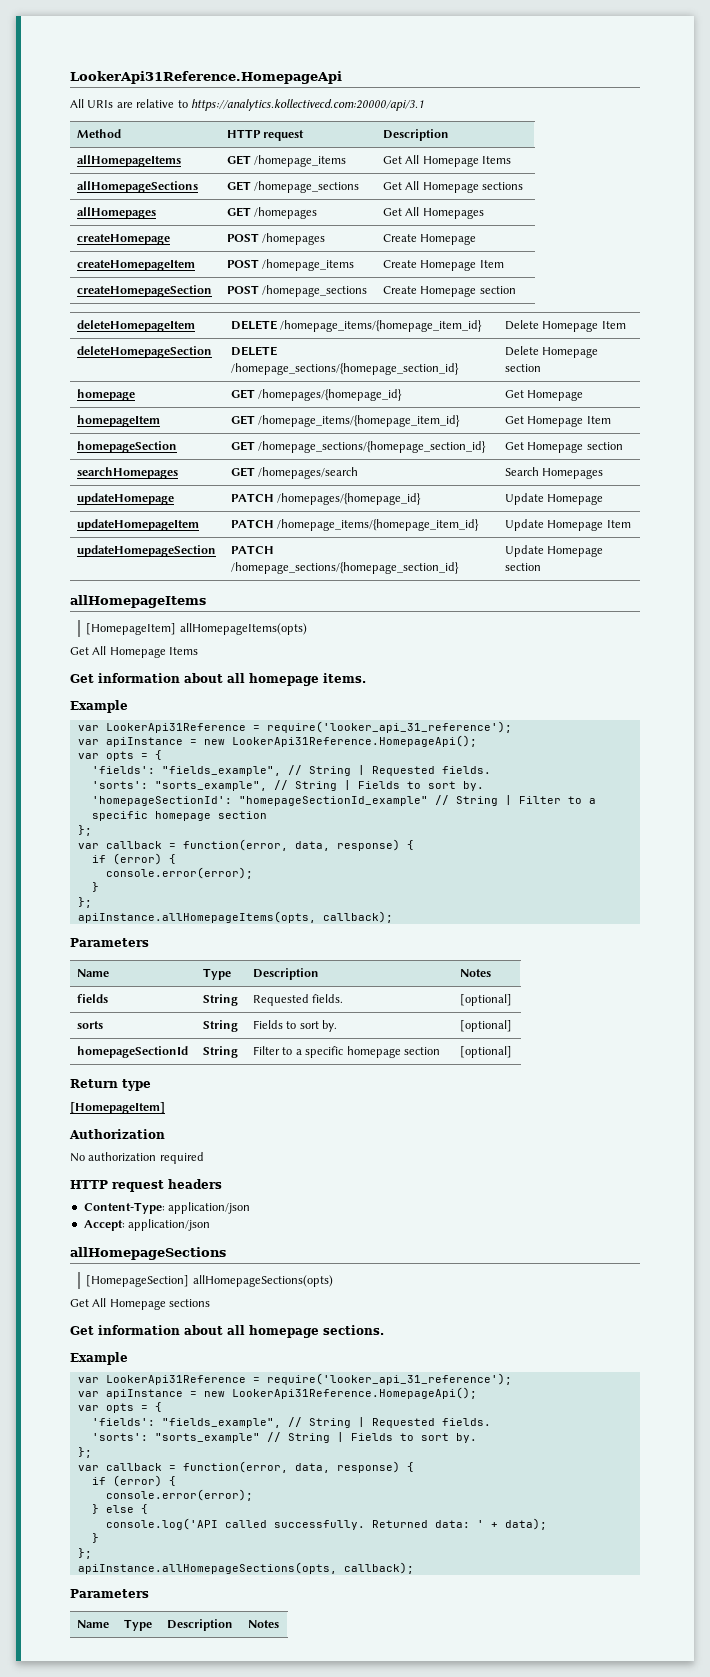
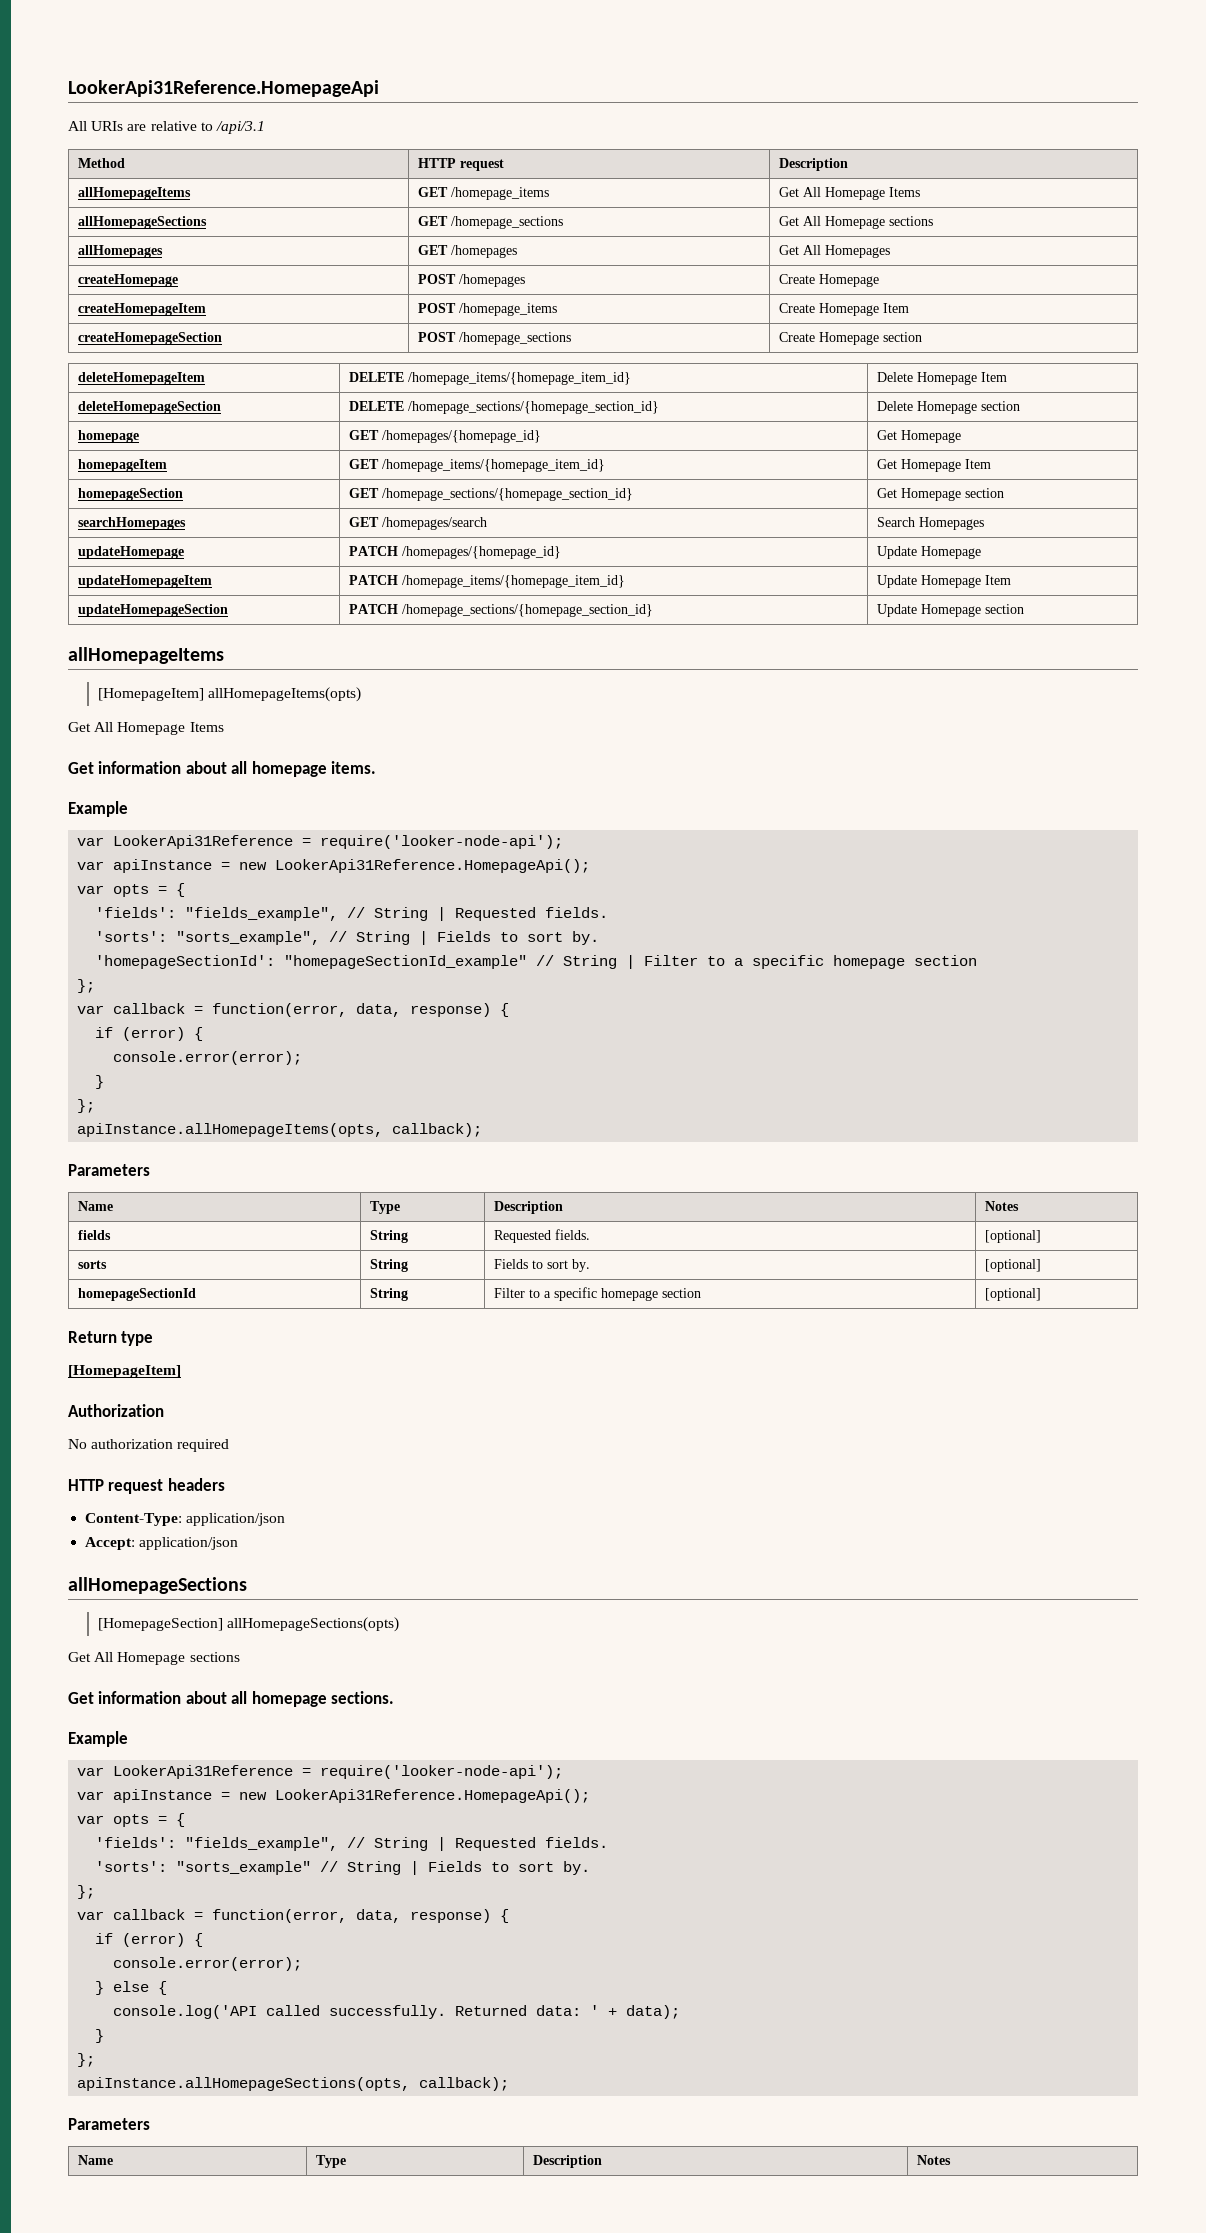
[190,99,424,111] https://analytics.kollectivecd.com:20000/api/3.1 -> [215,121,265,134] /api/3.1
[266,721,512,733] require('looker_api_31_reference'); -> [320,835,564,849] require('looker-node-api');
[266,1373,512,1385] require('looker_api_31_reference'); -> [320,1765,564,1779] require('looker-node-api');

